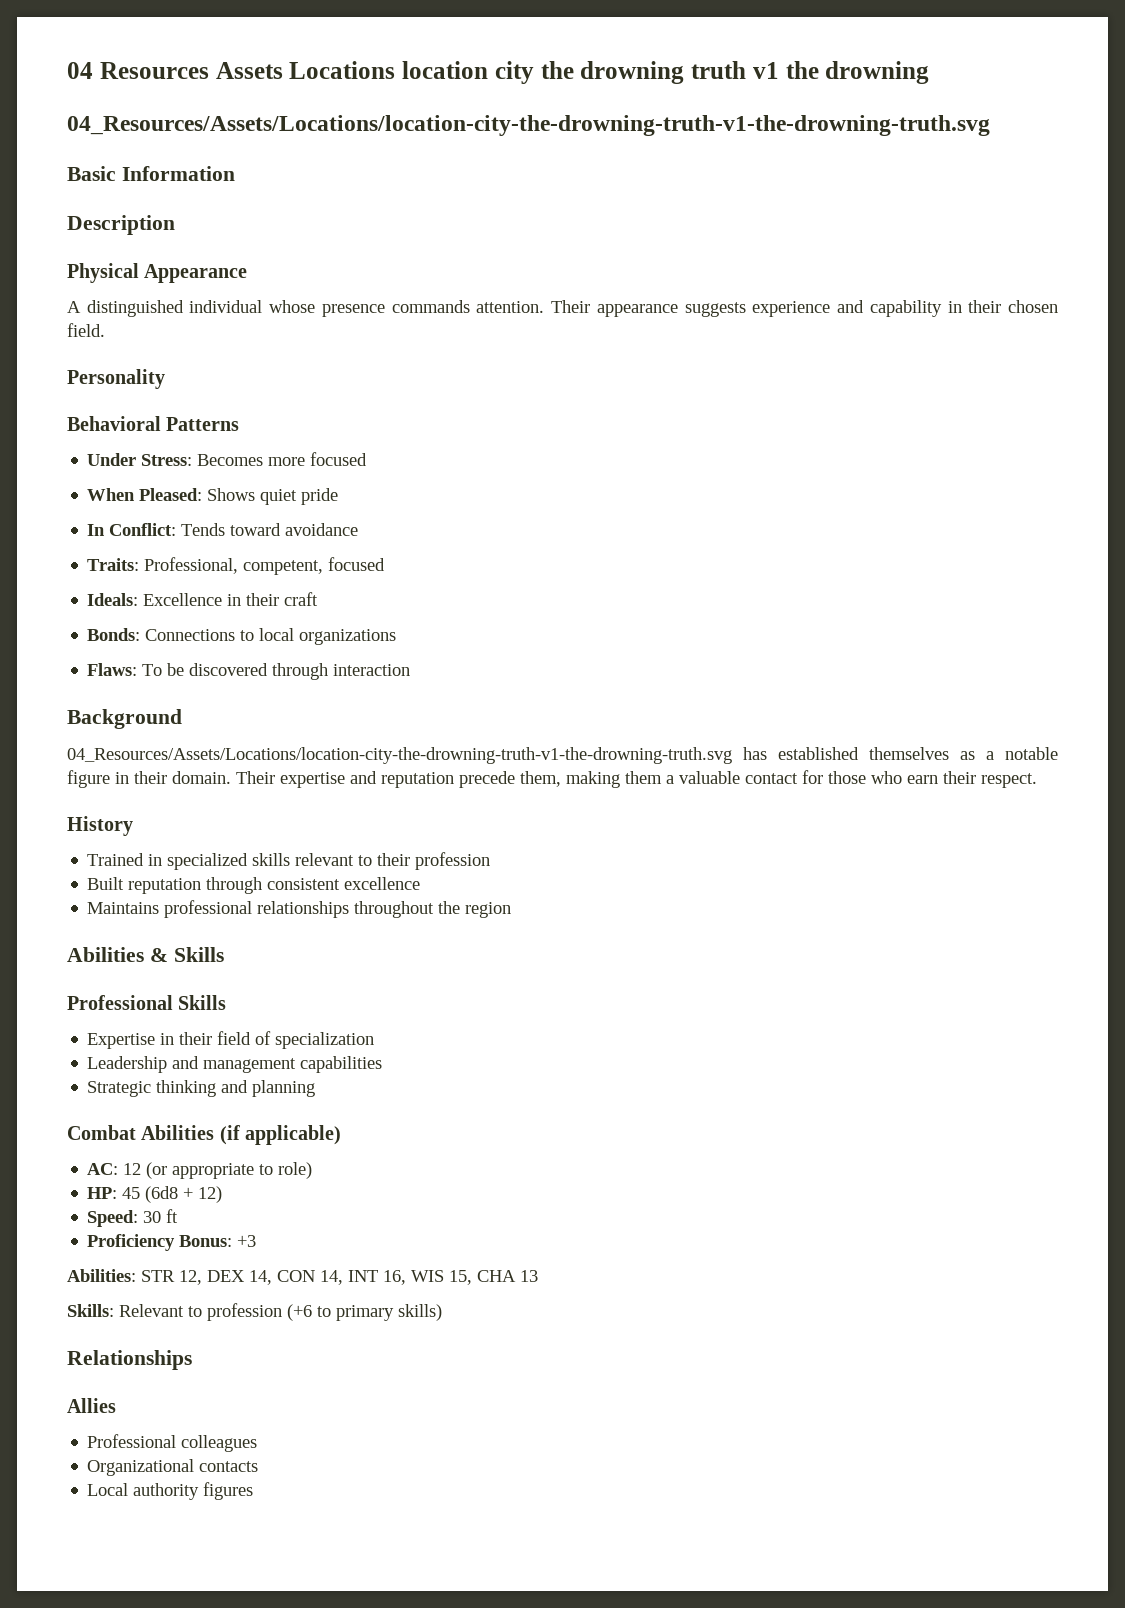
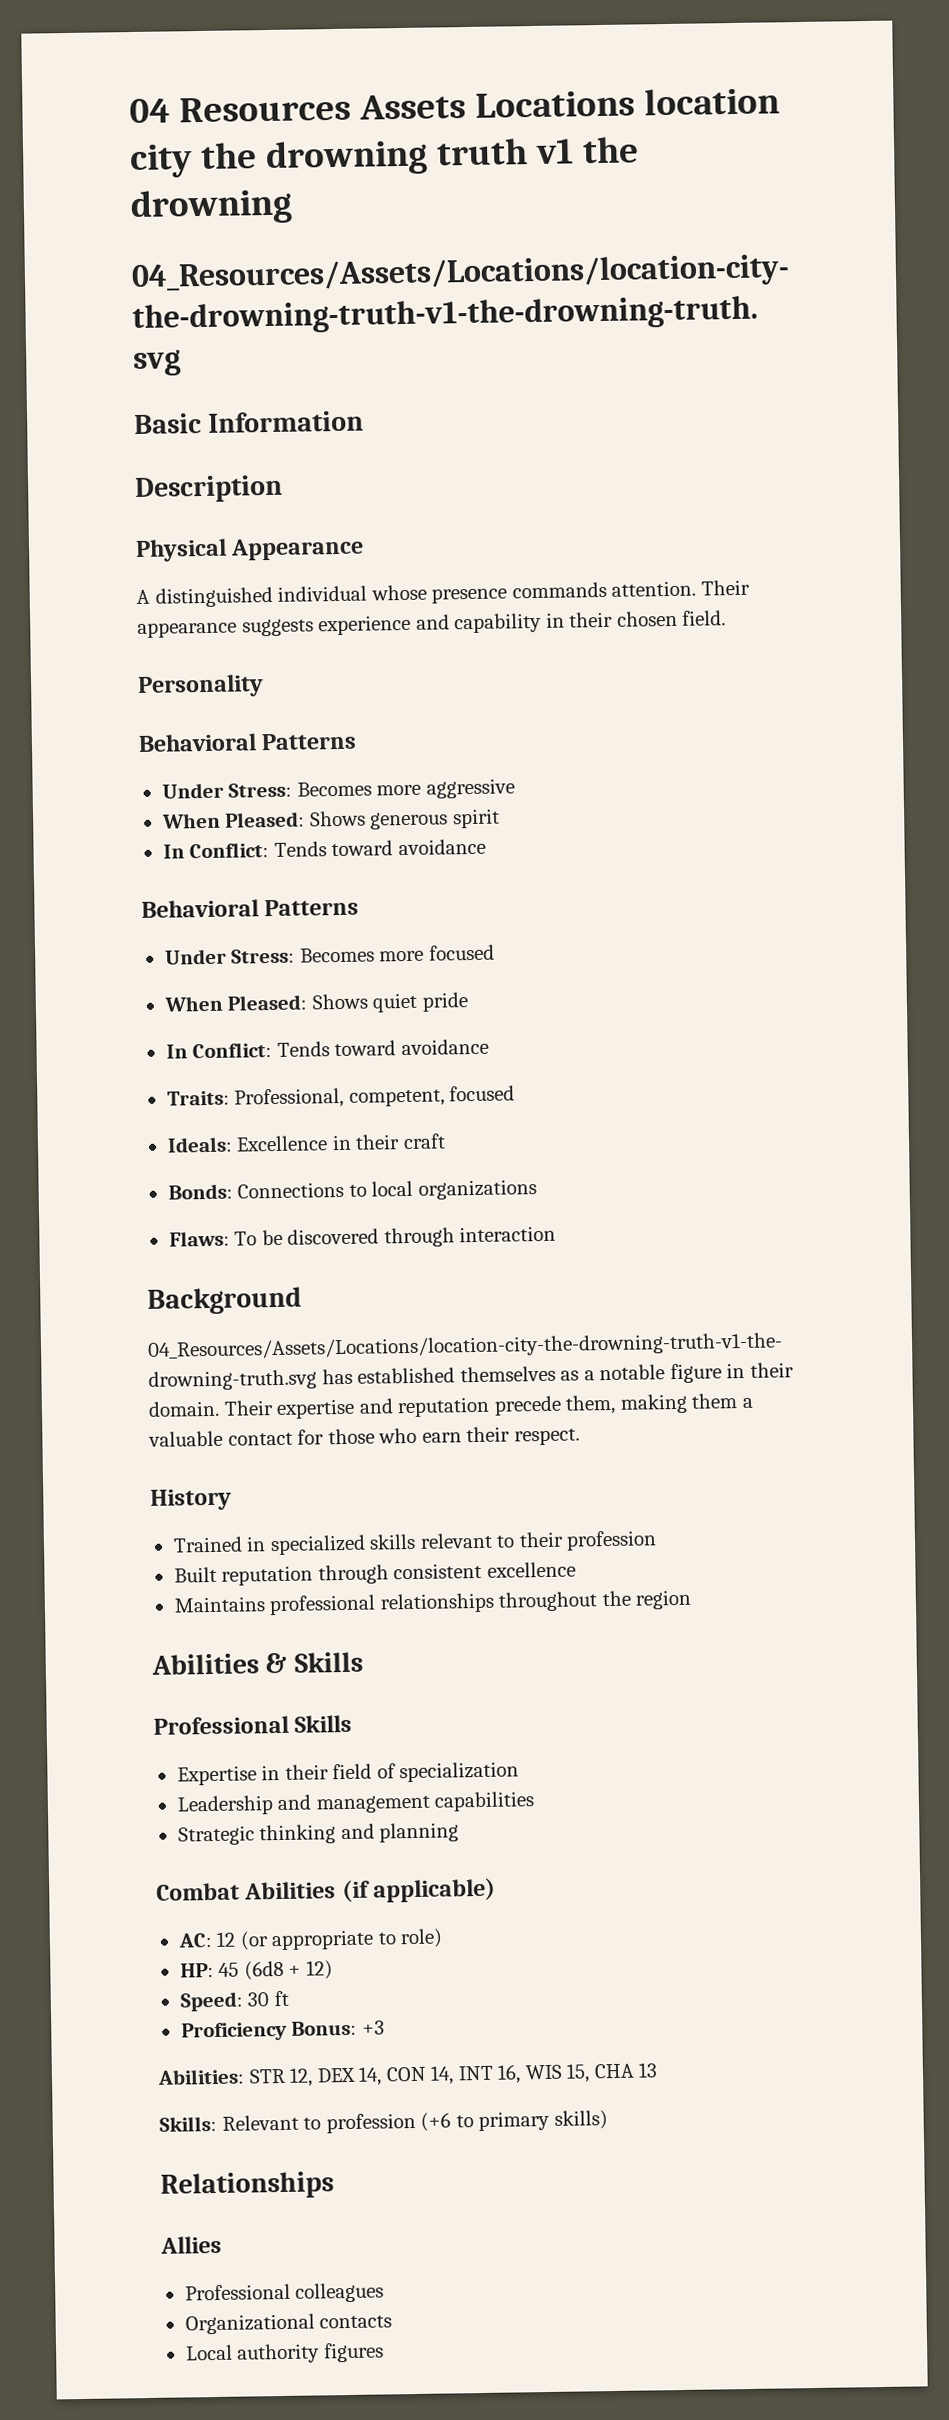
(240, 424) none -> [161,778,515,799] [161,808,500,830] [162,838,486,859] [141,898,360,918] // Under Stress: Becomes more aggressive // When Pleased: Shows generous spirit // In Conflict: Tends toward avoidance // Behavioral Patterns

